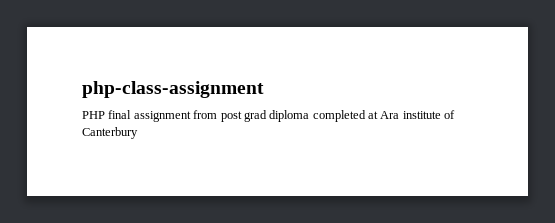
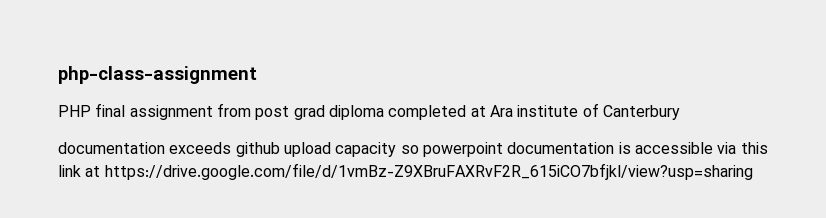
(138, 133) none -> [58,142,768,157] [58,163,753,180] // documentation exceeds github upload capacity so powerpoint documentation is accessible via this link at https://drive.google.com/file/d/1vmBz-Z9XBruFAXRvF2R_615iCO7bfjkl/view?usp=sharing

